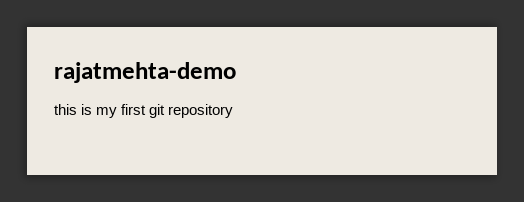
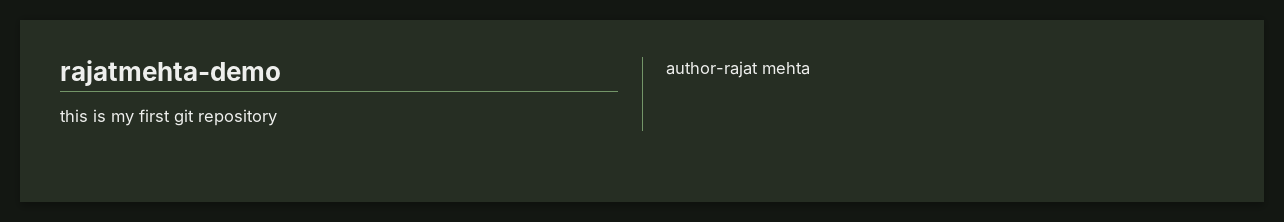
(234, 111) none -> [666,61,810,78] // author-rajat mehta

